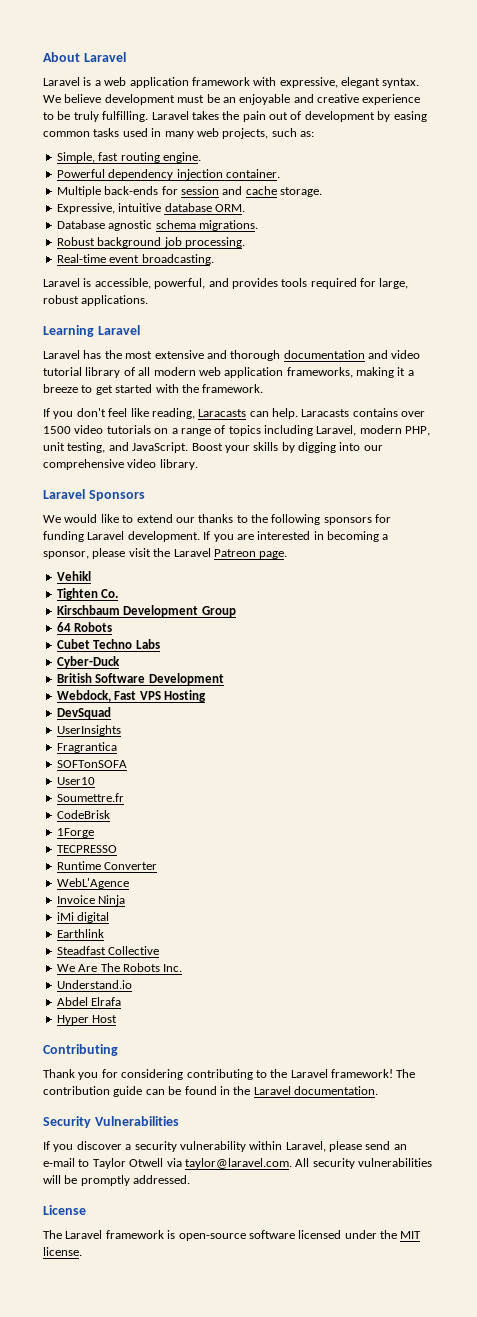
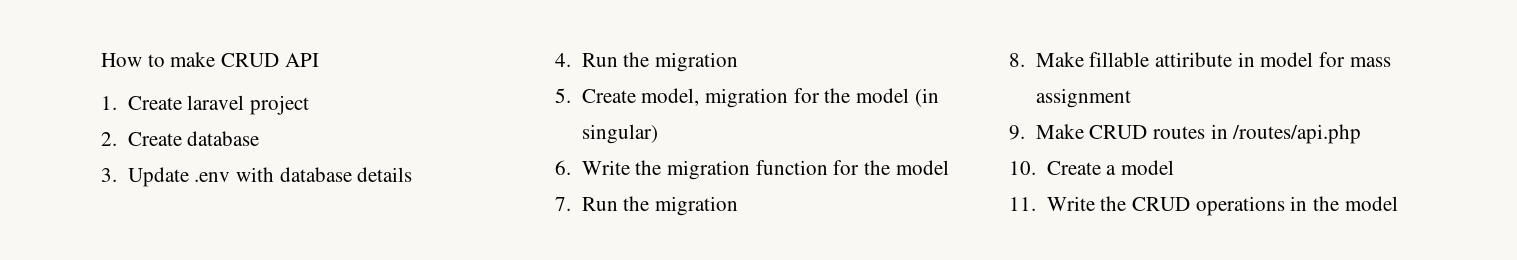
[43,52,126,62] [43,77,420,88] [43,94,421,105] [43,111,427,122] [43,128,314,139] [56,152,201,163] [56,169,280,180] [56,186,322,197] [56,203,245,214] [56,220,258,231] [56,237,245,248] [56,254,214,265] [43,278,409,289] [43,295,149,306] [43,325,140,337] [43,350,421,361] [43,367,414,378] [43,384,264,395] [43,408,426,419] [43,425,431,436] [43,442,383,453] [43,459,198,470] [43,489,145,501] [43,514,392,525] [43,531,389,542] [43,548,288,559] [56,571,91,581] [56,588,119,600] [56,605,236,617] [56,622,113,632] [56,639,160,649] [56,656,120,668] [56,673,224,685] [56,690,206,702] [56,707,111,719] [56,725,121,736] [56,742,117,753] [56,760,127,768] [56,777,95,785] [56,793,124,802] [56,810,110,819] [56,828,94,838] [56,845,117,853] [56,861,158,870] [56,878,129,889] [56,895,126,906] [56,912,110,923] [56,929,104,938] [56,946,160,955] [56,963,183,972] [56,980,132,989] [56,997,122,1006] [56,1015,118,1025] [43,1044,118,1056] [43,1069,416,1080] [43,1086,378,1097] [43,1116,179,1128] [43,1141,407,1152] [43,1158,432,1169] [43,1175,191,1186] [43,1205,86,1215] [43,1230,422,1241] [43,1247,82,1256] About Laravel // Laravel is a web application framework with expressive, elegant syntax. We believe development must be an enjoyable and creative experience to be truly fulfilling. Laravel takes the pain out of development by easing common tasks used in many web projects, such as: // Simple, fast routing engine. // Powerful dependency injection container. // Multiple back-ends for session and cache storage. // Expressive, intuitive database ORM. // Database agnostic schema migrations. // Robust background job processing. // Real-time event broadcasting. // Laravel is accessible, powerful, and provides tools required for large, robust applications. // Learning Laravel // Laravel has the most extensive and thorough documentation and video tutorial library of all modern web application frameworks, making it a breeze to get started with the framework. // If you don't feel like reading, Laracasts can help. Laracasts contains over 1500 video tutorials on a range of topics including Laravel, modern PHP, unit testing, and JavaScript. Boost your skills by digging into our comprehensive video library. // Laravel Sponsors // We would like to extend our thanks to the following sponsors for funding Laravel development. If you are interested in becoming a sponsor, please visit the Laravel Patreon page. // Vehikl // Tighten Co. // Kirschbaum Development Group // 64 Robots // Cubet Techno Labs // Cyber-Duck // British Software Development // Webdock, Fast VPS Hosting // DevSquad // UserInsights // Fragrantica // SOFTonSOFA // User10 // Soumettre.fr // CodeBrisk // 1Forge // TECPRESSO // Runtime Converter // WebL'Agence // Invoice Ninja // iMi digital // Earthlink // Steadfast Collective // We Are The Robots Inc. // Understand.io // Abdel Elrafa // Hyper Host // Contributing // Thank you for considering contributing to the Laravel framework! The contribution guide can be found in the Laravel documentation. // Security Vulnerabilities // If you discover a security vulnerability within Laravel, please send an e-mail to Taylor Otwell via taylor@laravel.com. All security vulnerabilities will be promptly addressed. // License // The Laravel framework is open-source software licensed under the MIT license. -> [101,52,319,67] [101,95,309,115] [101,131,260,146] [101,167,413,187] [555,52,738,72] [555,88,939,108] [581,124,658,144] [555,160,949,180] [555,196,738,216] [1009,52,1391,67] [1035,88,1131,108] [1009,124,1362,144] [1009,160,1174,175] [1009,196,1398,216] How to make CRUD API // 1. Create laravel project // 2. Create database // 3. Update .env with database details // 4. Run the migration // 5. Create model, migration for the model (in singular) // 6. Write the migration function for the model // 7. Run the migration // 8. Make fillable attiribute in model for mass assignment // 9. Make CRUD routes in /routes/api.php // 10. Create a model // 11. Write the CRUD operations in the model

